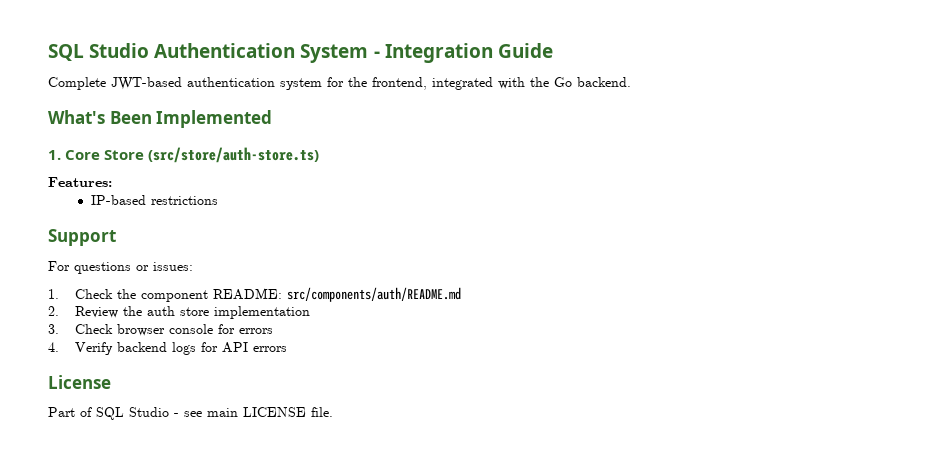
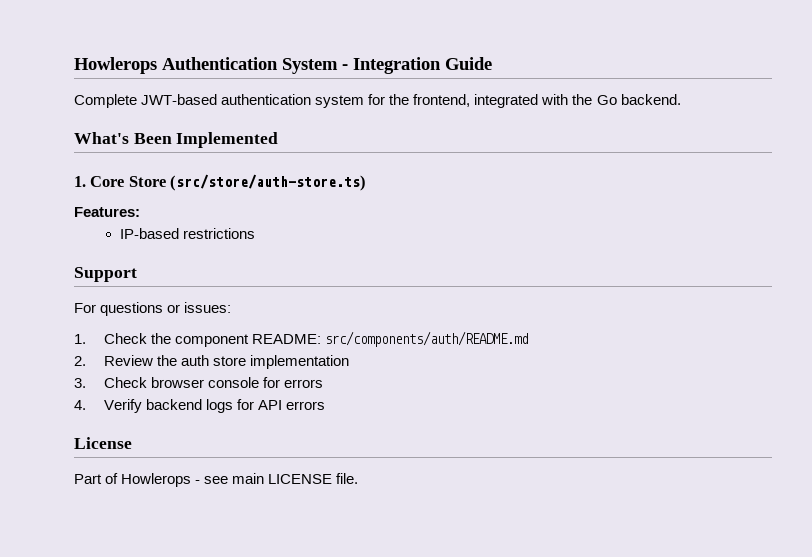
[48,43,150,61] SQL Studio -> [74,57,157,74] Howlerops
[96,407,169,420] SQL Studio -> [121,473,192,487] Howlerops

